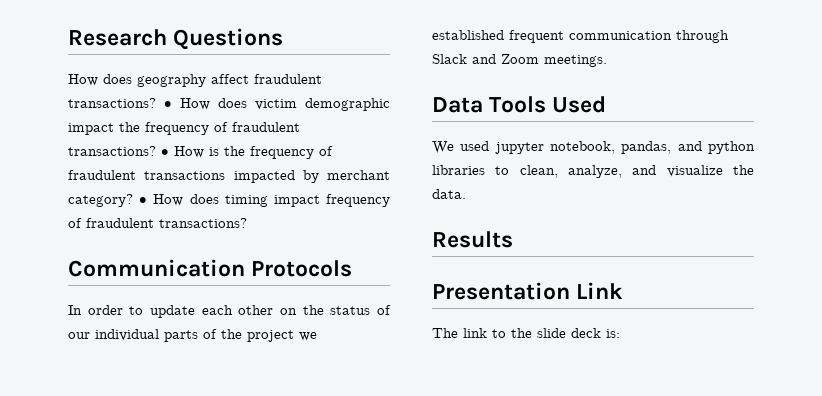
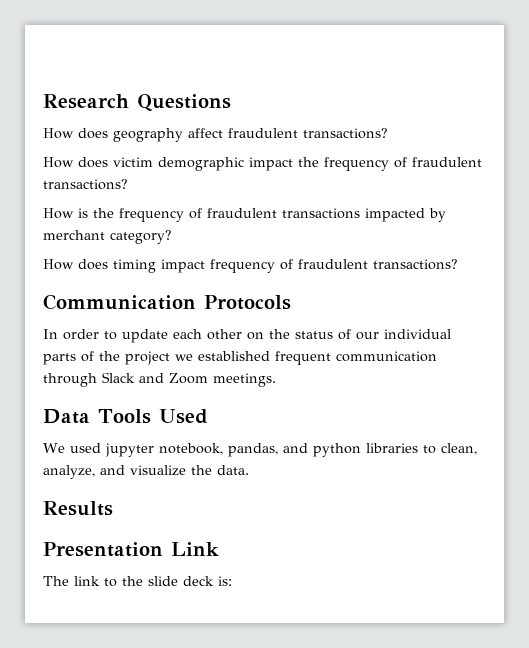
[164,101,172,108] • -> (388, 133) //
[161,149,169,156] • -> (128, 184) //
[139,197,148,204] • -> (172, 237) //

